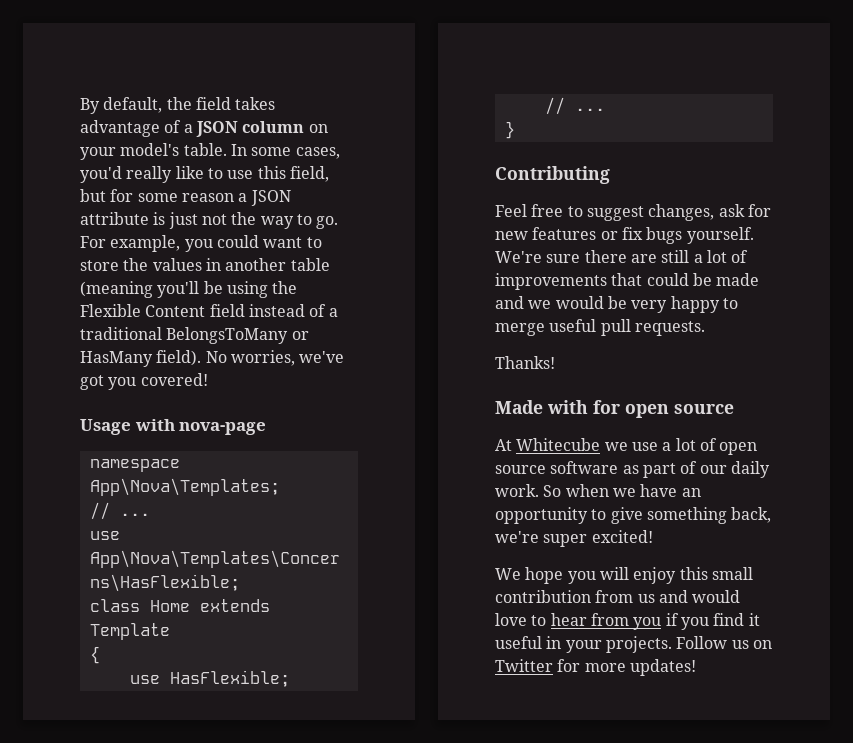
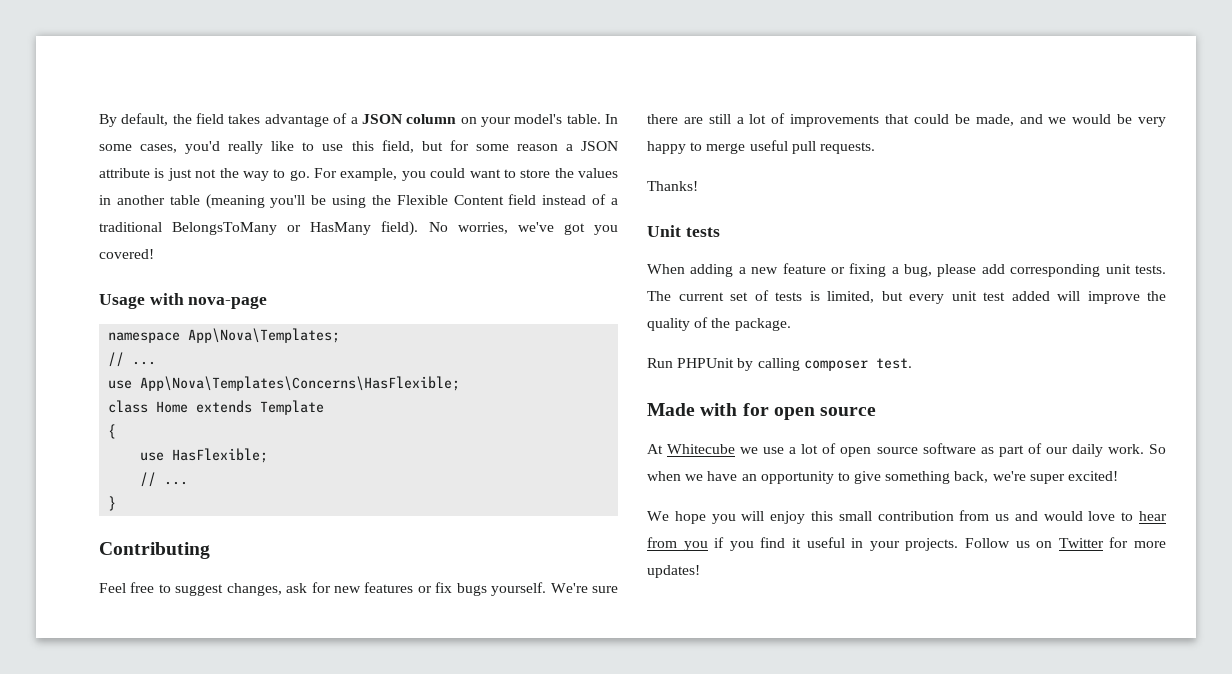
[716,273,760,286] made -> [975,114,1014,126] made,
(555, 362) none -> [647,225,720,237] [647,263,1166,277] [647,290,1166,304] [647,317,791,331] [647,358,912,371] // Unit tests // When adding a new feature or fixing a bug, please add corresponding unit tests. The current set of tests is limited, but every unit test added will improve the quality of the package. // Run PHPUnit by calling composer test.

